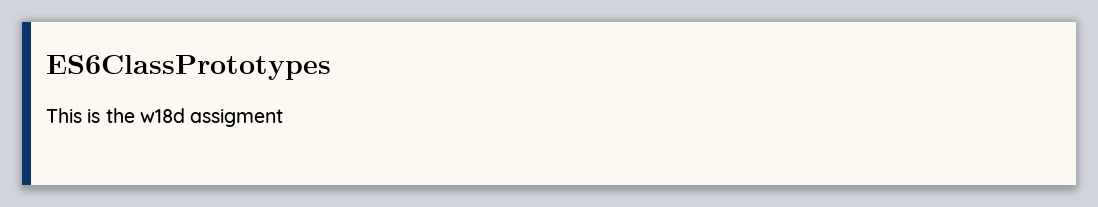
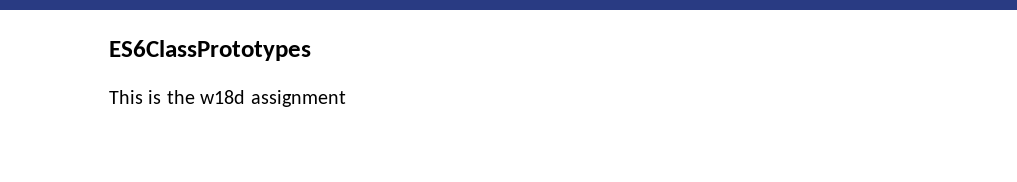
[190,109,284,127] assigment -> [250,90,346,107] assignment

